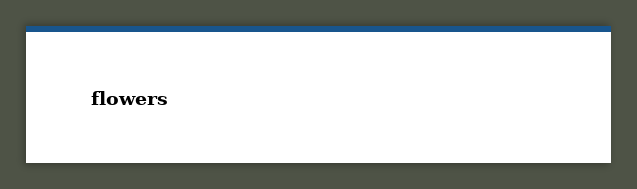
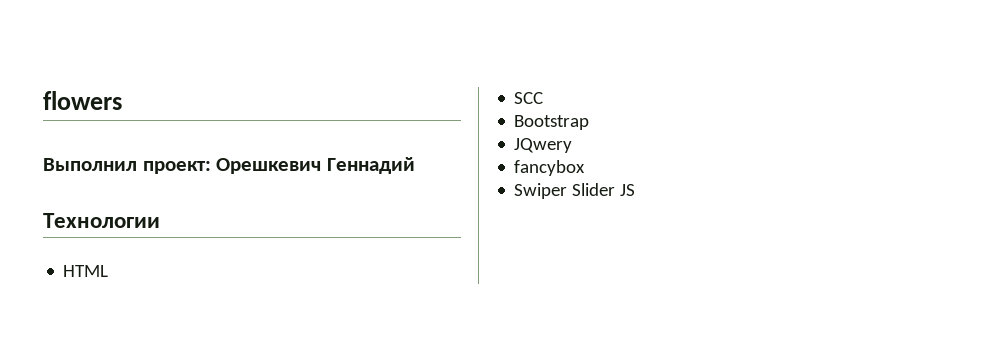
(168, 98) none -> [43,157,415,174] [43,213,160,228] [63,265,109,277] [514,92,544,104] [514,115,590,130] [514,138,573,153] [514,160,586,176] [514,183,636,199] // Выполнил проект: Орешкевич Геннадий // Технологии // HTML // SCC // Bootstrap // JQwery // fancybox // Swiper Slider JS

